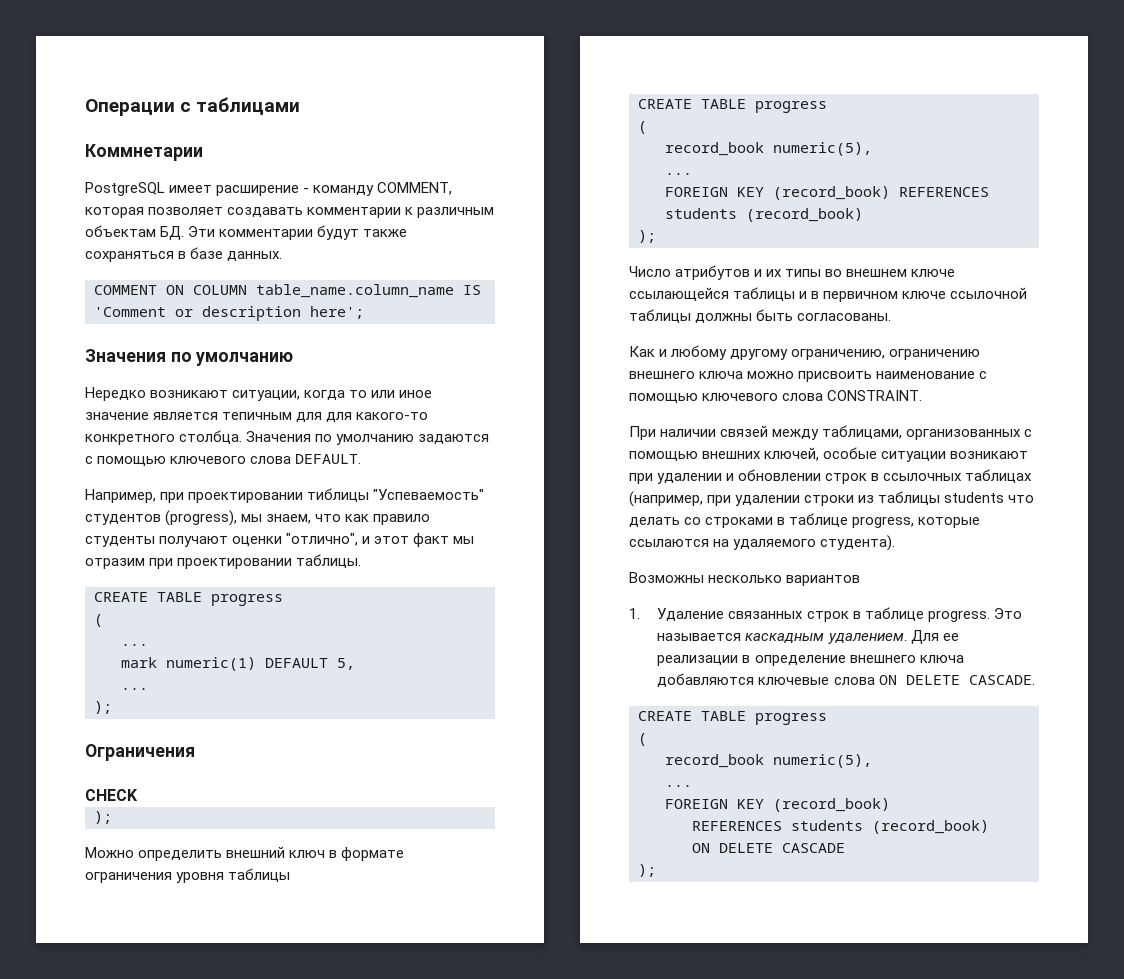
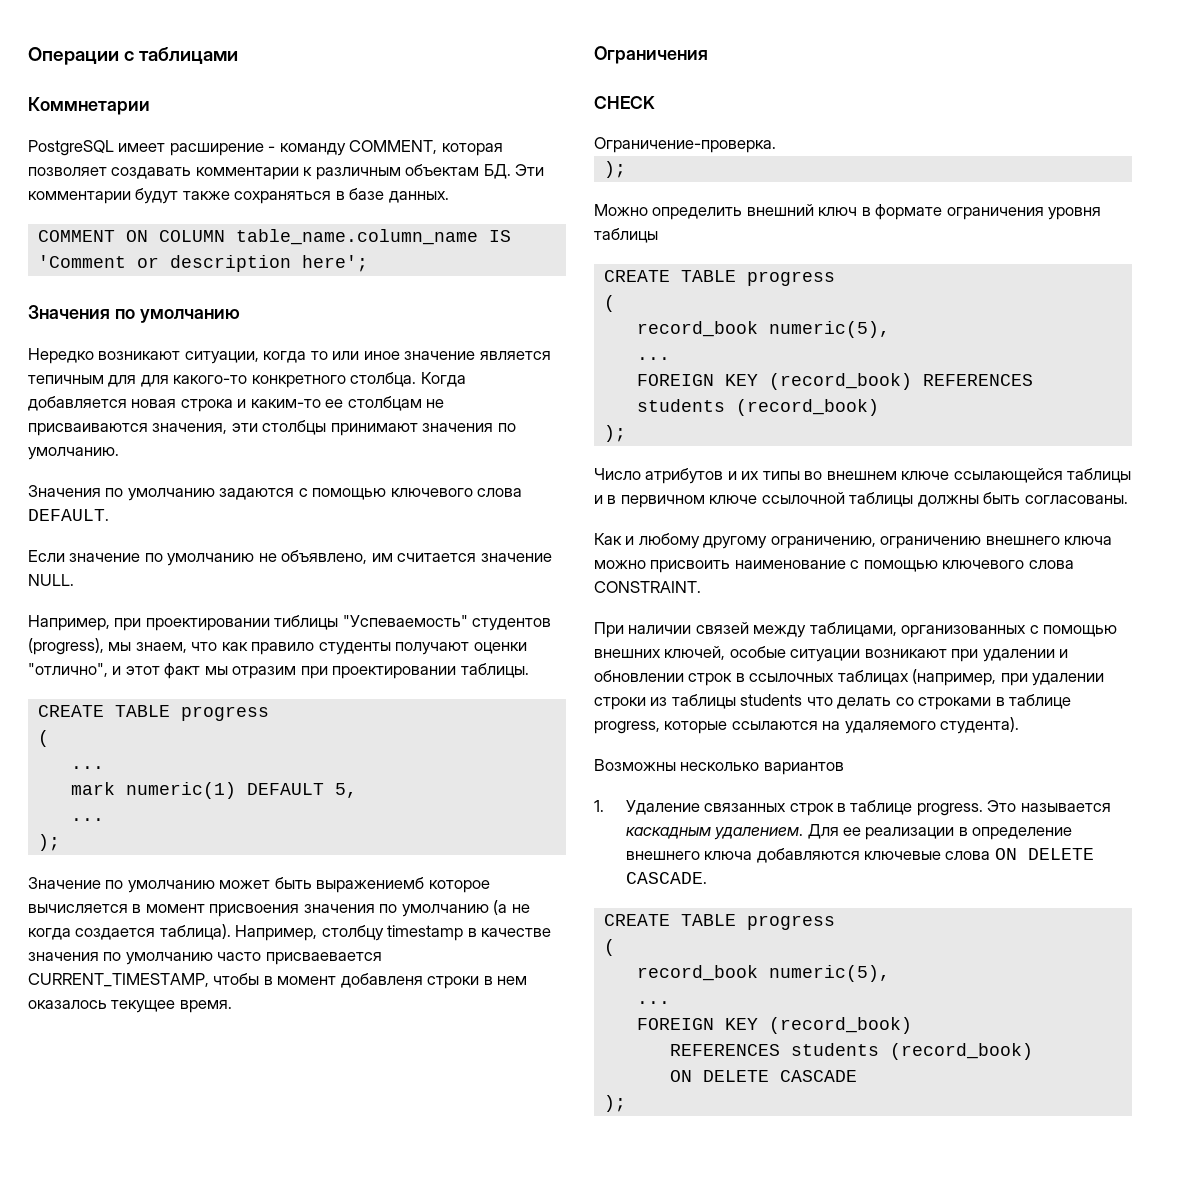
(243, 437) none -> [420,372,466,387] [28,396,445,412] [28,420,516,436] [28,447,119,460] Когда добавляется новая строка и каким-то ее столбцам не присваиваются значения, эти столбцы принимают значения по умолчанию. //
(362, 459) none -> [28,550,552,566] [28,574,74,586] // Если значение по умолчанию не объявлено, им считается значение NULL.
(112, 707) none -> [28,877,490,893] [28,900,530,917] [28,924,552,941] [28,952,382,965] [28,973,528,989] [28,1000,232,1013] // Значение по умолчанию может быть выражениемб которое вычисляется в момент присвоения значения по умолчанию (а не когда создается таблица). Например, столбцу timestamp в качестве значения по умолчанию часто присваевается CURRENT_TIMESTAMP, чтобы в момент добавленя строки в нем оказалось текущее время.
(138, 795) none -> [594,137,776,153] // Ограничение-проверка.

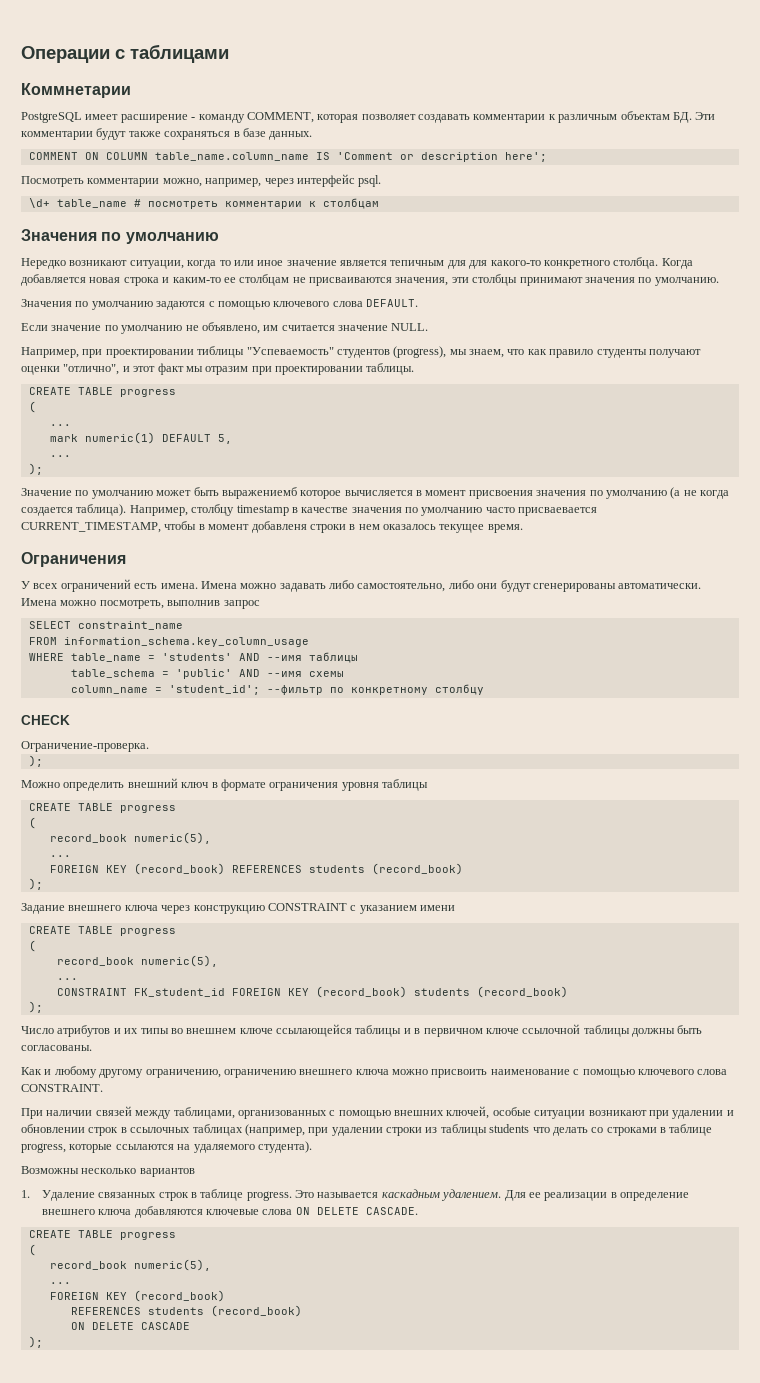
(368, 263) none -> [21,174,382,187] [28,198,379,209] // Посмотреть комментарии можно, например, через интерфейс psql. // \d+ table_name # посмотреть комментарии к столбцам
(708, 55) none -> [21,579,702,592] [21,598,260,609] [28,621,183,630] [28,637,309,647] [28,652,358,663] [70,669,344,679] [70,684,484,695] // У всех ограничений есть имена. Имена можно задавать либо самостоятельно, либо они будут сгенерированы автоматически. Имена можно посмотреть, выполнив запрос // SELECT constraint_name // FROM information_schema.key_column_usage // WHERE table_name = 'students' AND --имя таблицы // table_schema = 'public' AND --имя схемы // column_name = 'student_id'; --фильтр по конкретному столбцу
(626, 433) none -> [21,903,455,914] [28,926,176,936] [28,940,36,952] [56,955,218,967] [56,978,78,980] [56,986,568,998] [28,1001,43,1013] // Задание внешнего ключа через конструкцию CONSTRAINT с указанием имени // CREATE TABLE progress // ( // record_book numeric(5), // ... // CONSTRAINT FK_student_id FOREIGN KEY (record_book) students (record_book) // );

